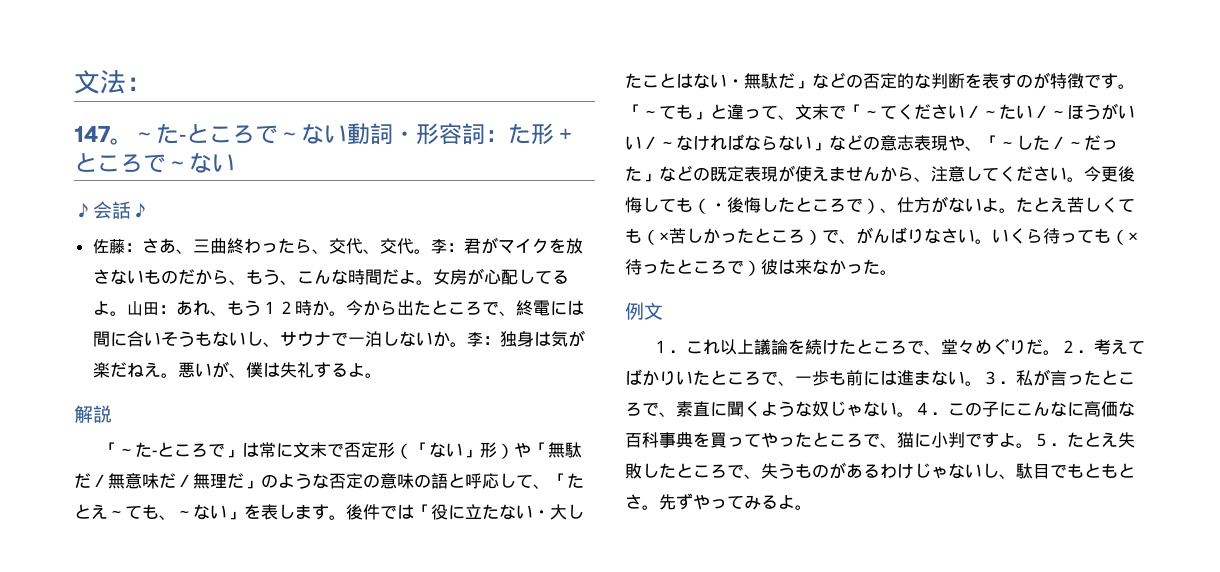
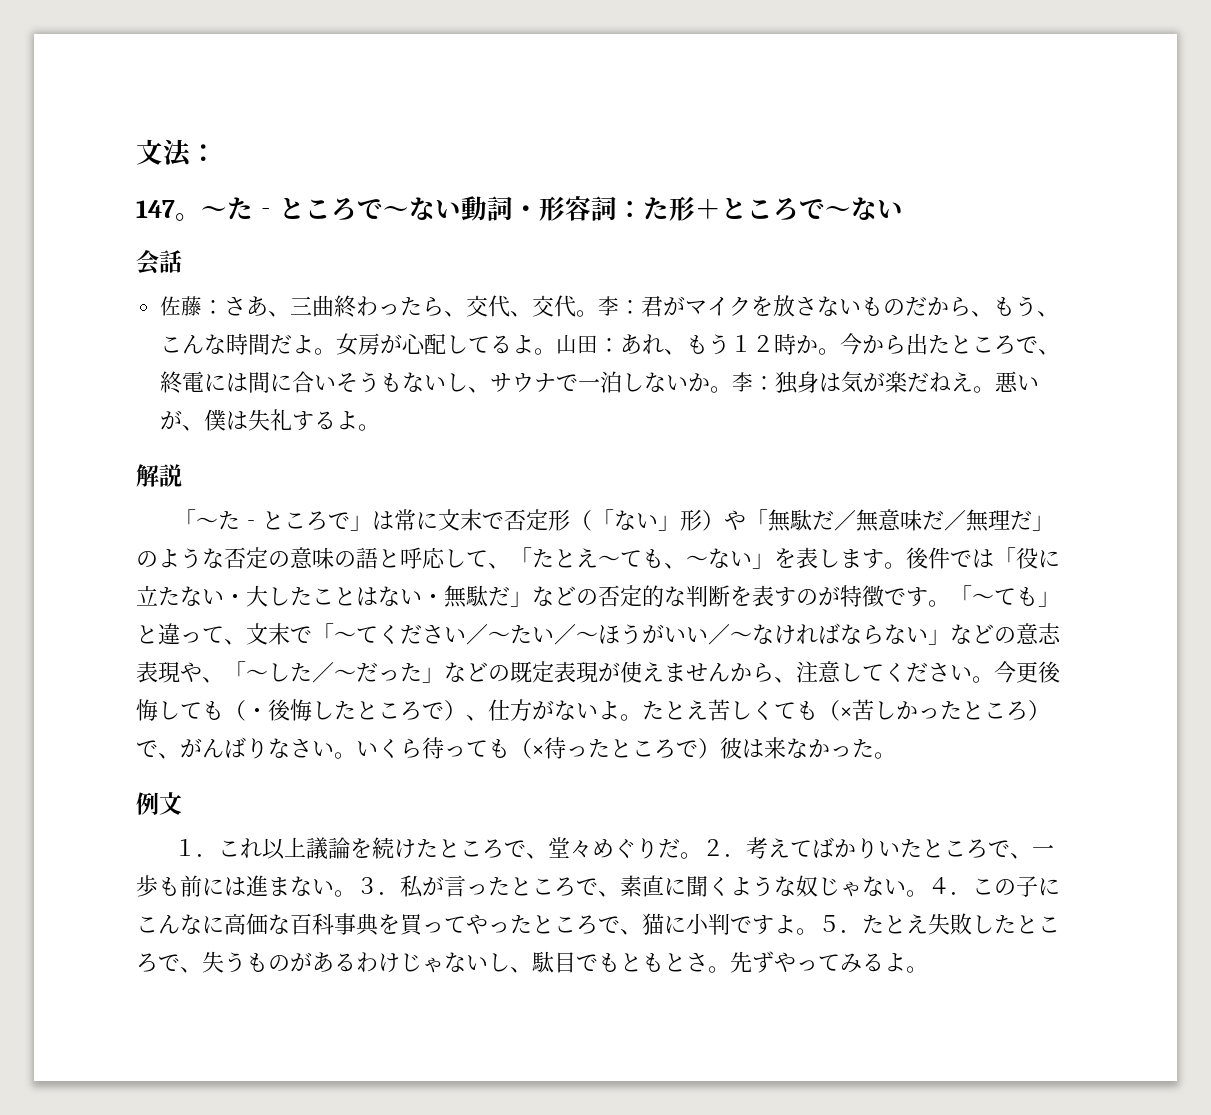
[74,203,93,218] ♪ -> (903, 209) none
[131,203,150,218] ♪ -> (182, 261) none

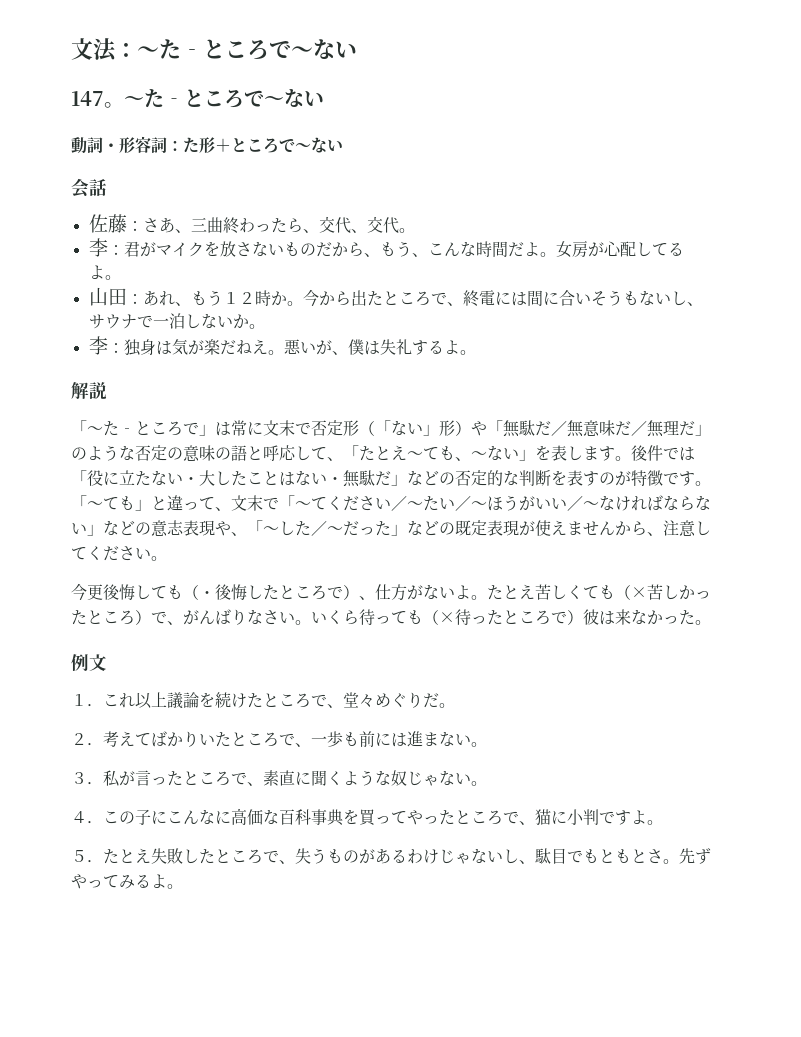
(217, 153) none -> [137,39,357,60] ～た‐ところで～ない
(461, 209) none -> (324, 98) //
(599, 313) none -> (415, 230) //
(557, 351) none -> (121, 277) //
(733, 389) none -> (265, 326) //
(994, 679) none -> (167, 558) //
(703, 855) none -> (455, 705) //
(356, 893) none -> (487, 744) //
(928, 893) none -> (487, 783) //
(818, 931) none -> (663, 822) //

